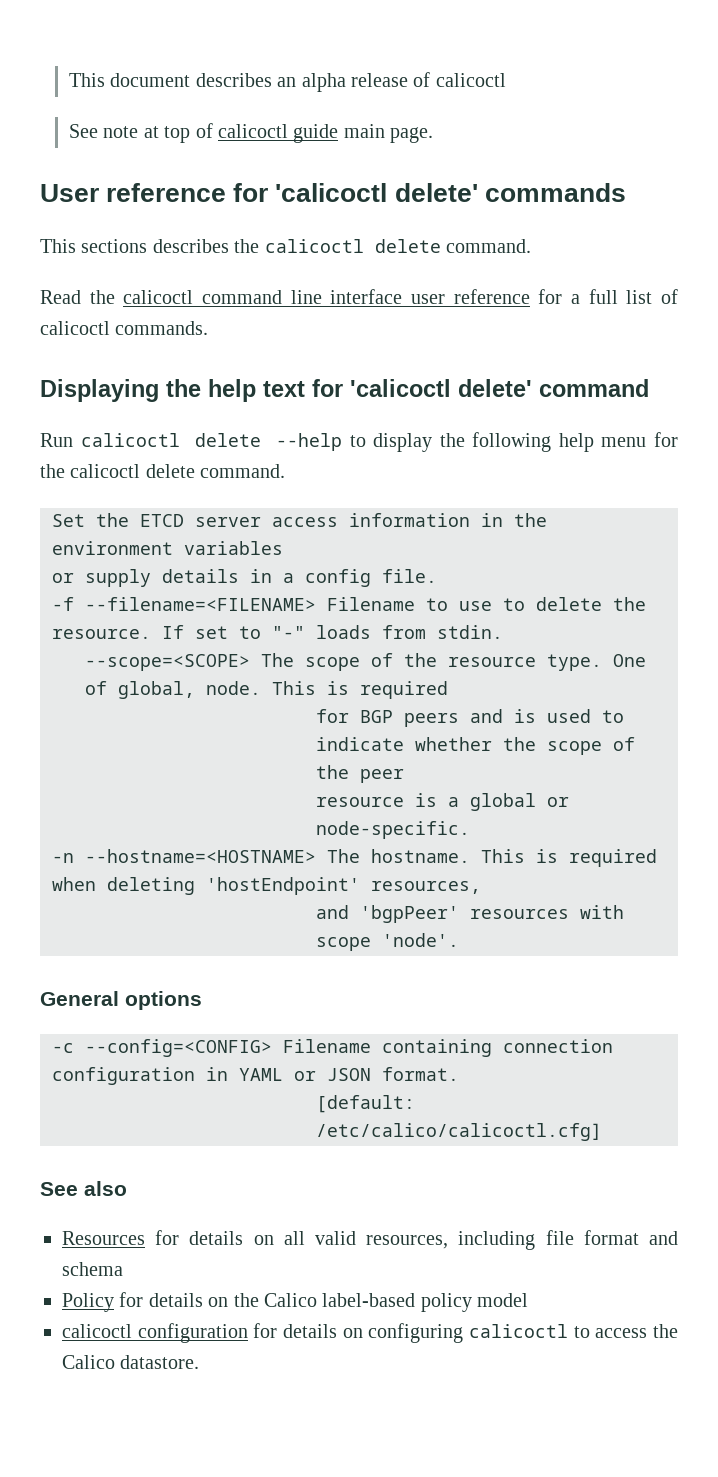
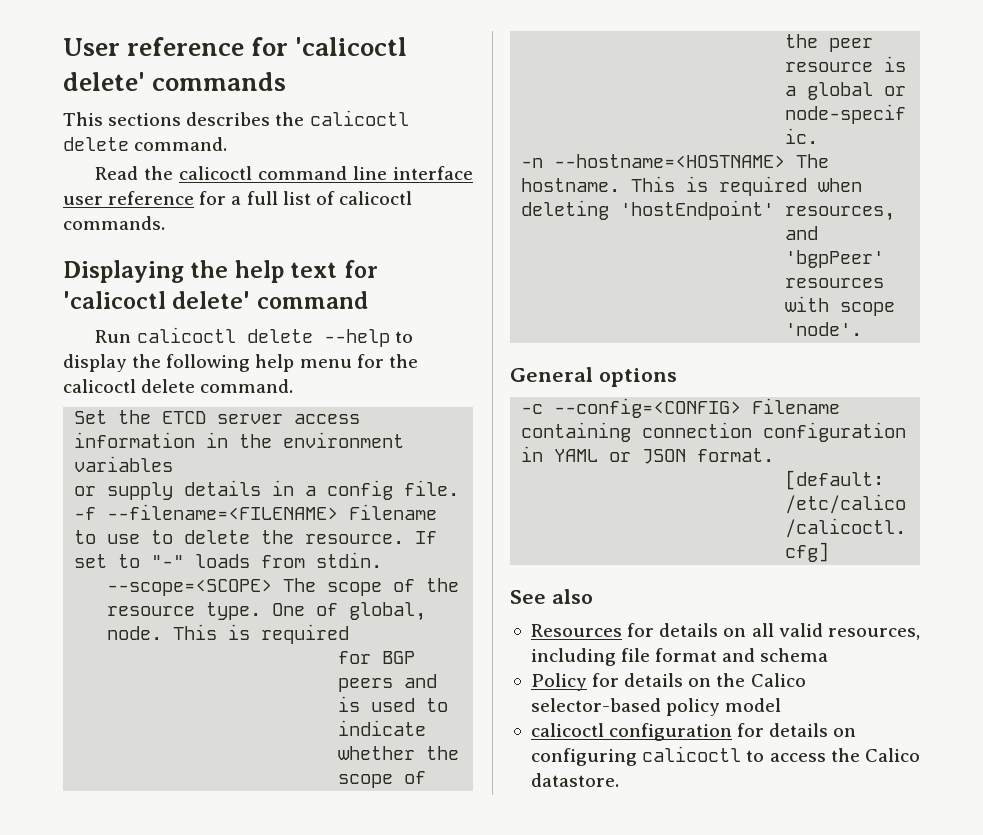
[69,72,506,92] [69,123,434,143] This document describes an alpha release of calicoctl // See note at top of calicoctl guide main page. // -> (63, 47) none
[322,1293,416,1307] label-based -> [530,698,661,712] selector-based

